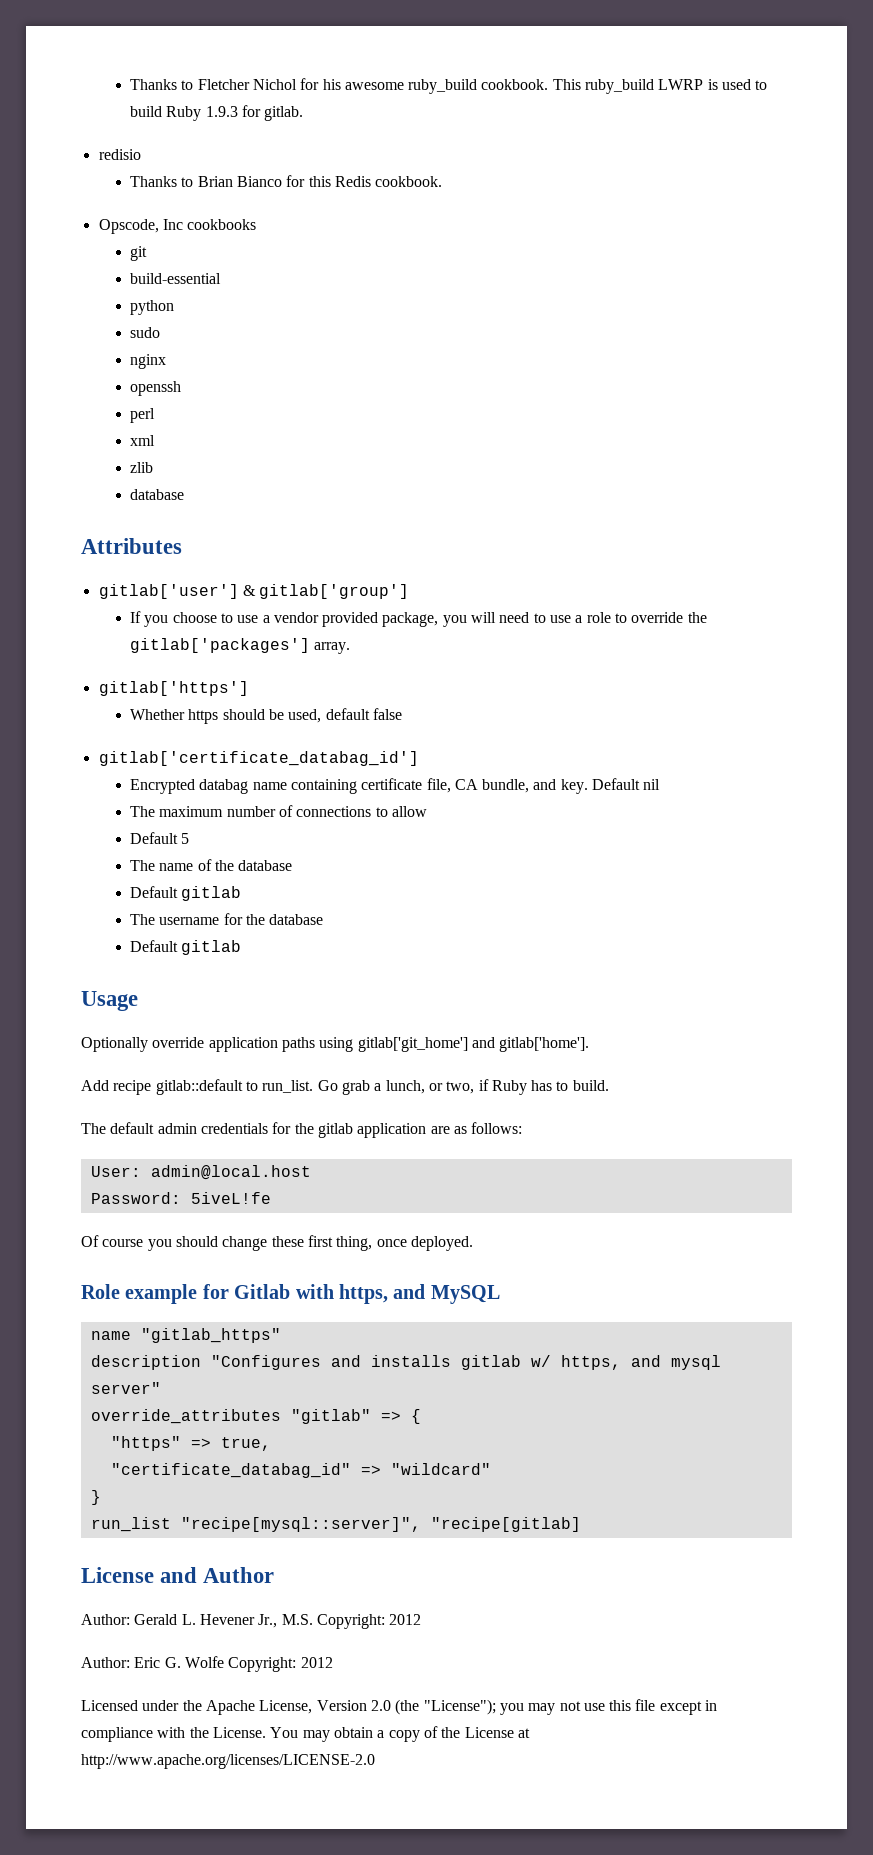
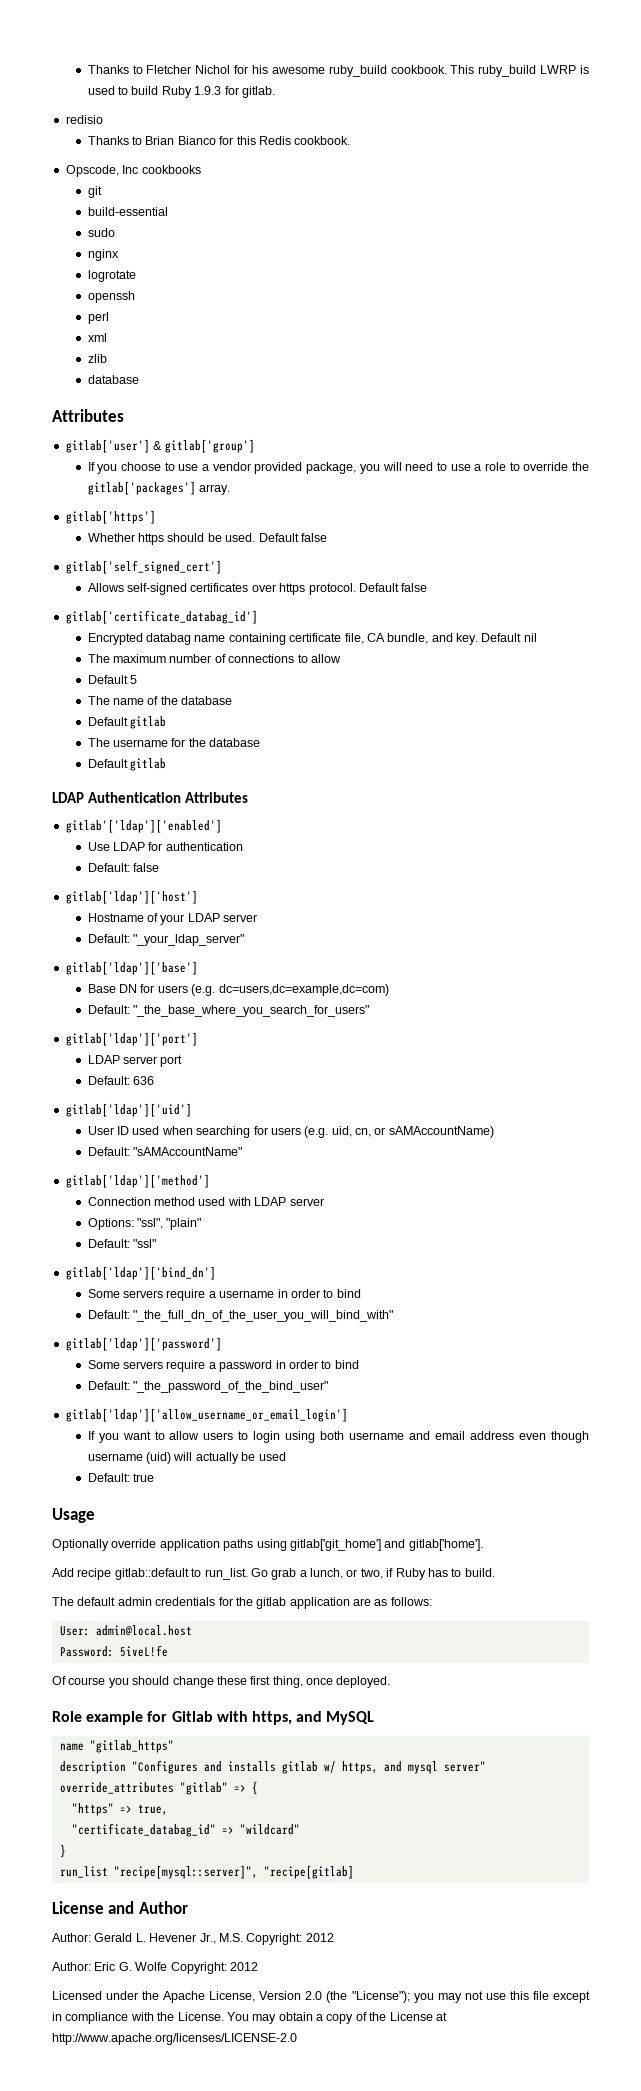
[129,300,174,315] // python -> (168, 211) none
(166, 361) none -> [87,270,136,282] // logrotate
[288,708,370,723] used, default -> [225,533,327,542] [65,560,222,574] [87,583,399,595] used. Default false // gitlab['self_signed_cert'] // Allows self-signed certificates over https protocol. Default
(242, 947) none -> [52,792,248,803] [65,819,222,833] [87,842,243,851] [87,863,160,872] [65,890,198,904] [87,913,258,925] [87,934,245,946] [65,961,198,975] [87,984,389,996] [87,1005,370,1017] [65,1032,198,1046] [87,1055,183,1067] [87,1076,155,1085] [65,1103,192,1117] [87,1126,494,1138] [87,1147,243,1156] [65,1174,210,1188] [87,1197,324,1206] [87,1218,202,1230] [87,1239,157,1248] [65,1266,216,1280] [87,1289,361,1301] [87,1310,394,1322] [65,1337,222,1351] [87,1360,359,1372] [87,1381,329,1393] [65,1408,348,1422] [87,1431,589,1443] [87,1452,286,1464] [87,1473,155,1482] // LDAP Authentication Attributes // gitlab'['ldap']['enabled'] // Use LDAP for authentication // Default: false // gitlab['ldap']['host'] // Hostname of your LDAP server // Default: "_your_ldap_server" // gitlab['ldap']['base'] // Base DN for users (e.g. dc=users,dc=example,dc=com) // Default: "_the_base_where_you_search_for_users" // gitlab['ldap']['port'] // LDAP server port // Default: 636 // gitlab['ldap']['uid'] // User ID used when searching for users (e.g. uid, cn, or sAMAccountName) // Default: "sAMAccountName" // gitlab['ldap']['method'] // Connection method used with LDAP server // Options: "ssl", "plain" // Default: "ssl" // gitlab['ldap']['bind_dn'] // Some servers require a username in order to bind // Default: "_the_full_dn_of_the_user_you_will_bind_with" // gitlab['ldap']['password'] // Some servers require a password in order to bind // Default: "_the_password_of_the_bind_user" // gitlab['ldap']['allow_username_or_email_login'] // If you want to allow users to login using both username and email address even though username (uid) will actually be used // Default: true

